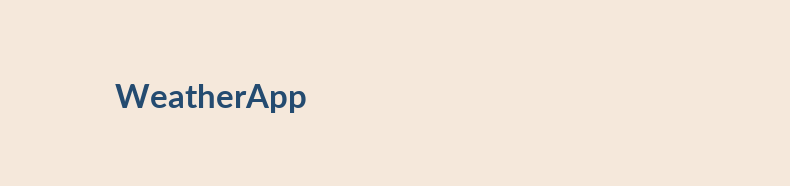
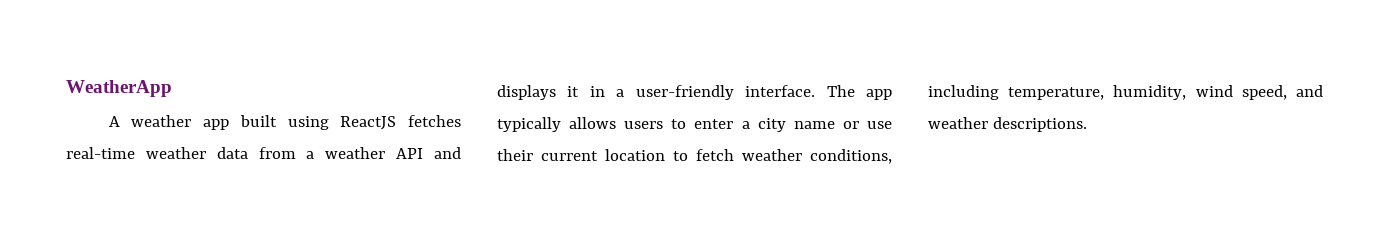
(307, 98) none -> [108,115,461,130] [66,147,461,159] [497,85,892,100] [497,117,892,132] [497,149,892,164] [928,85,1323,100] [928,117,1087,132] // A weather app built using ReactJS fetches real-time weather data from a weather API and displays it in a user-friendly interface. The app typically allows users to enter a city name or use their current location to fetch weather conditions, including temperature, humidity, wind speed, and weather descriptions.

